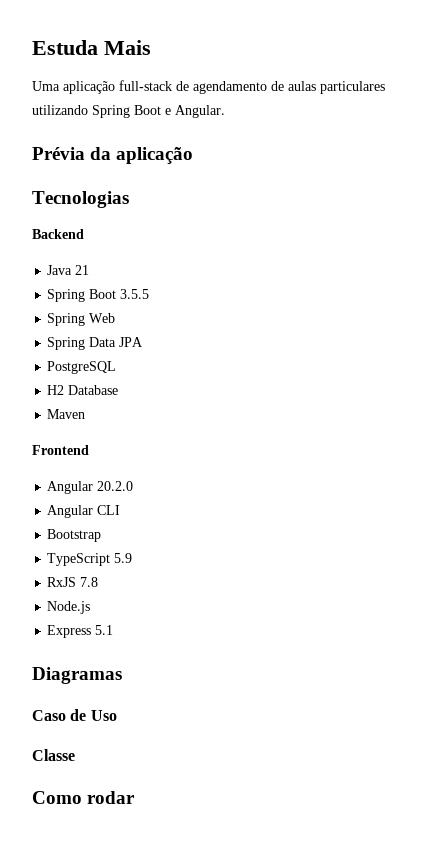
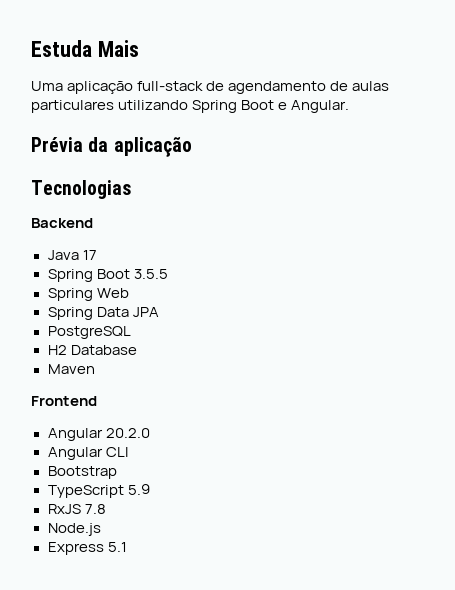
[75,265,90,275] 21 -> [82,250,97,260] 17
[32,667,122,684] [32,709,117,721] [32,749,75,761] [32,791,136,804] // Diagramas // Caso de Uso // Classe // Como rodar -> (127, 547) none

